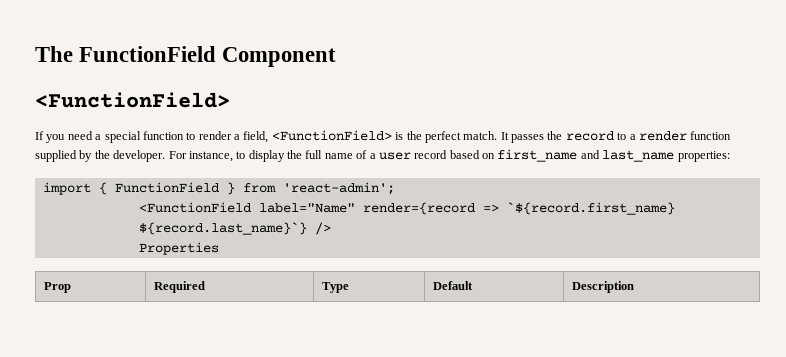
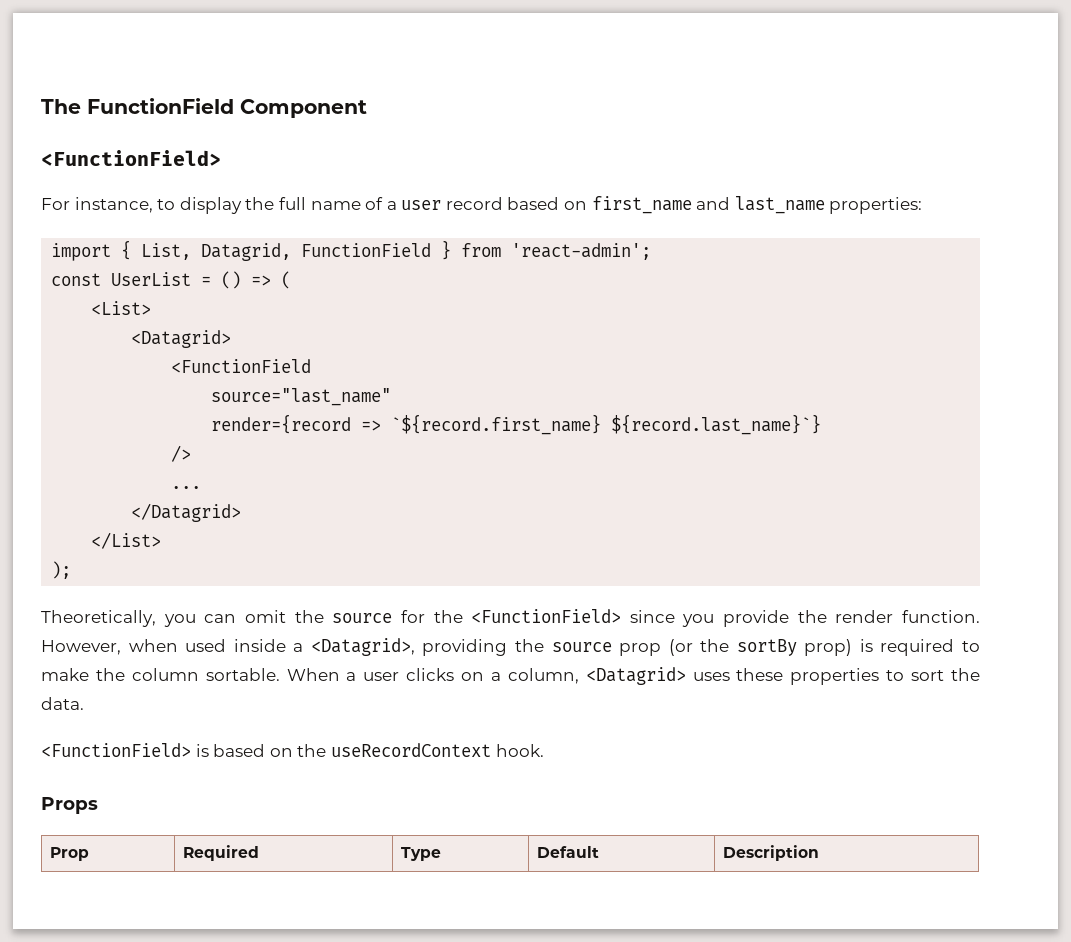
[35,130,732,143] [35,150,166,162] If you need a special function to render a field, <FunctionField> is the perfect match. It passes the record to a render function supplied by the developer. -> (221, 158) none
(107, 188) none -> [141,243,292,261] List, Datagrid,
(395, 188) none -> [51,271,292,289] [91,301,152,315] [131,330,232,348] // const UserList = () => ( // <List> // <Datagrid>
[258,203,355,213] label="Name" -> [211,388,392,406] // source="last_name" //
(307, 228) none -> (822, 424) //
[138,242,219,255] Properties -> [171,486,202,489] [131,503,242,522] [91,532,162,549] [51,561,72,579] [41,609,980,627] [41,638,980,656] [41,667,980,685] [41,697,84,710] [41,743,544,757] [41,797,98,814] ... // </Datagrid> // </List> // ); // Theoretically, you can omit the source for the <FunctionField> since you provide the render function. However, when used inside a <Datagrid>, providing the source prop (or the sortBy prop) is required to make the column sortable. When a user clicks on a column, <Datagrid> uses these properties to sort the data. // <FunctionField> is based on the useRecordContext hook. // Props

